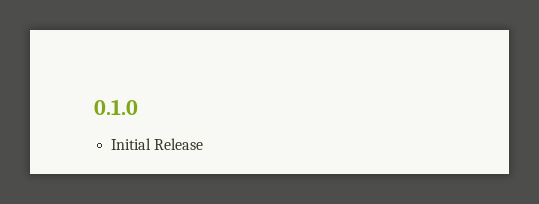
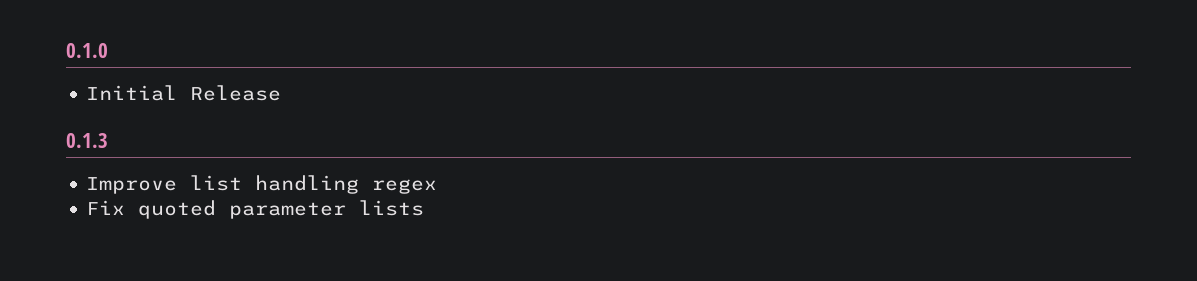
(204, 144) none -> [66,133,108,148] [86,175,438,194] [86,200,425,219] // 0.1.3 // Improve list handling regex // Fix quoted parameter lists

